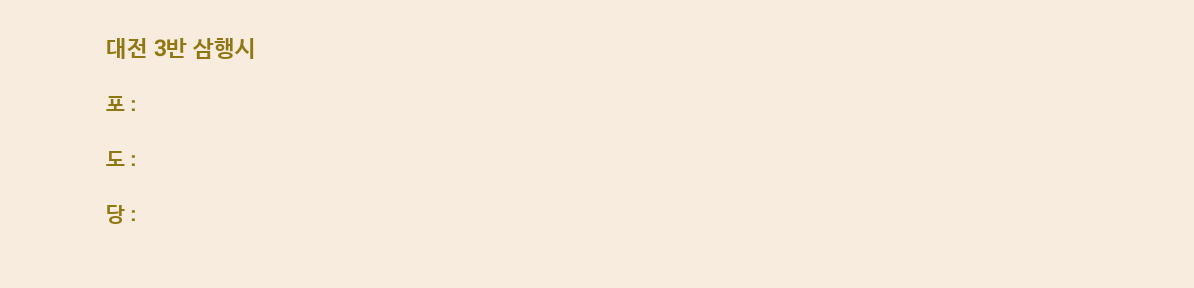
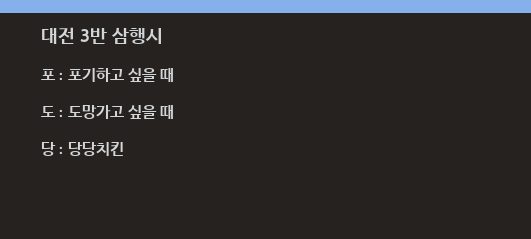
(136, 105) none -> [67,68,175,82] 포기하고 싶을 때
(136, 160) none -> [67,105,175,119] 도망가고 싶을 때
(136, 215) none -> [67,141,124,156] 당당치킨

